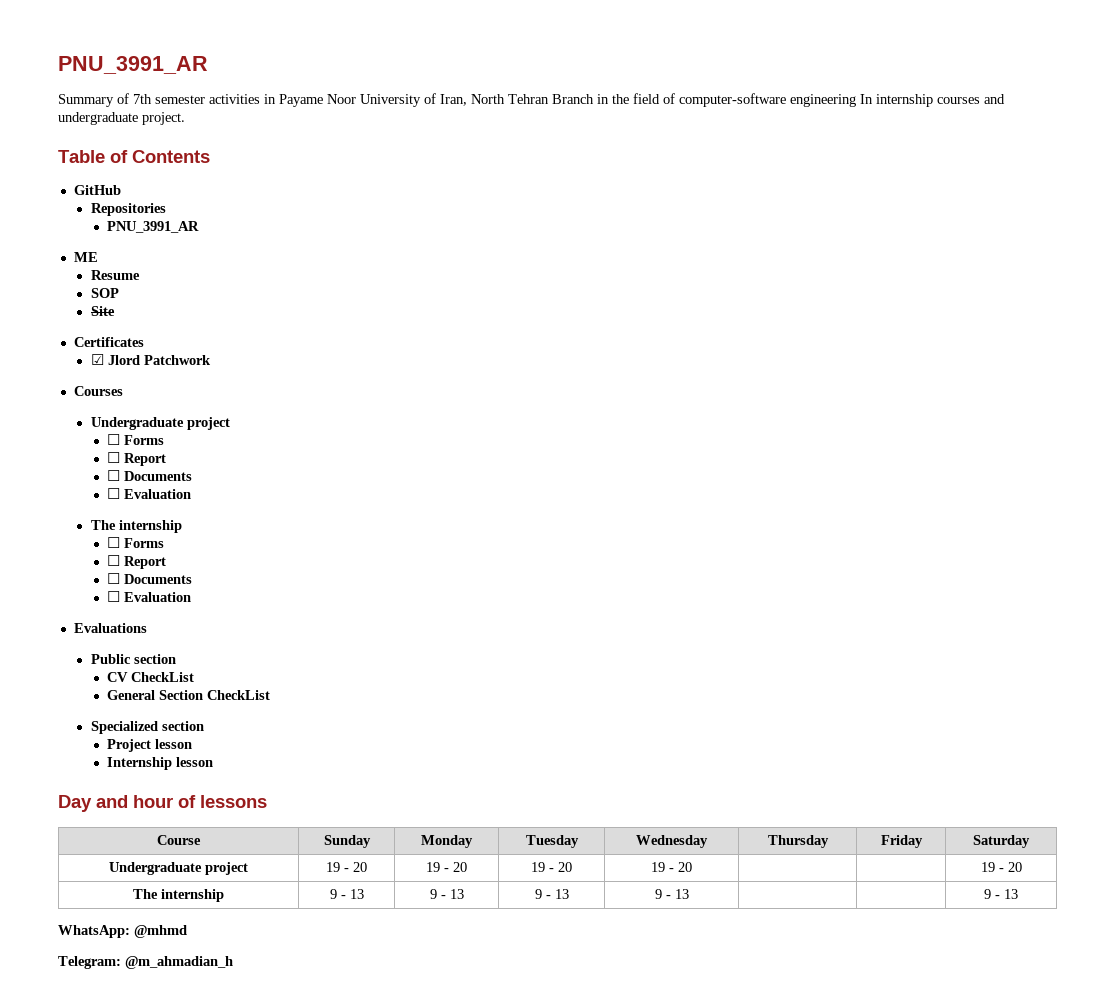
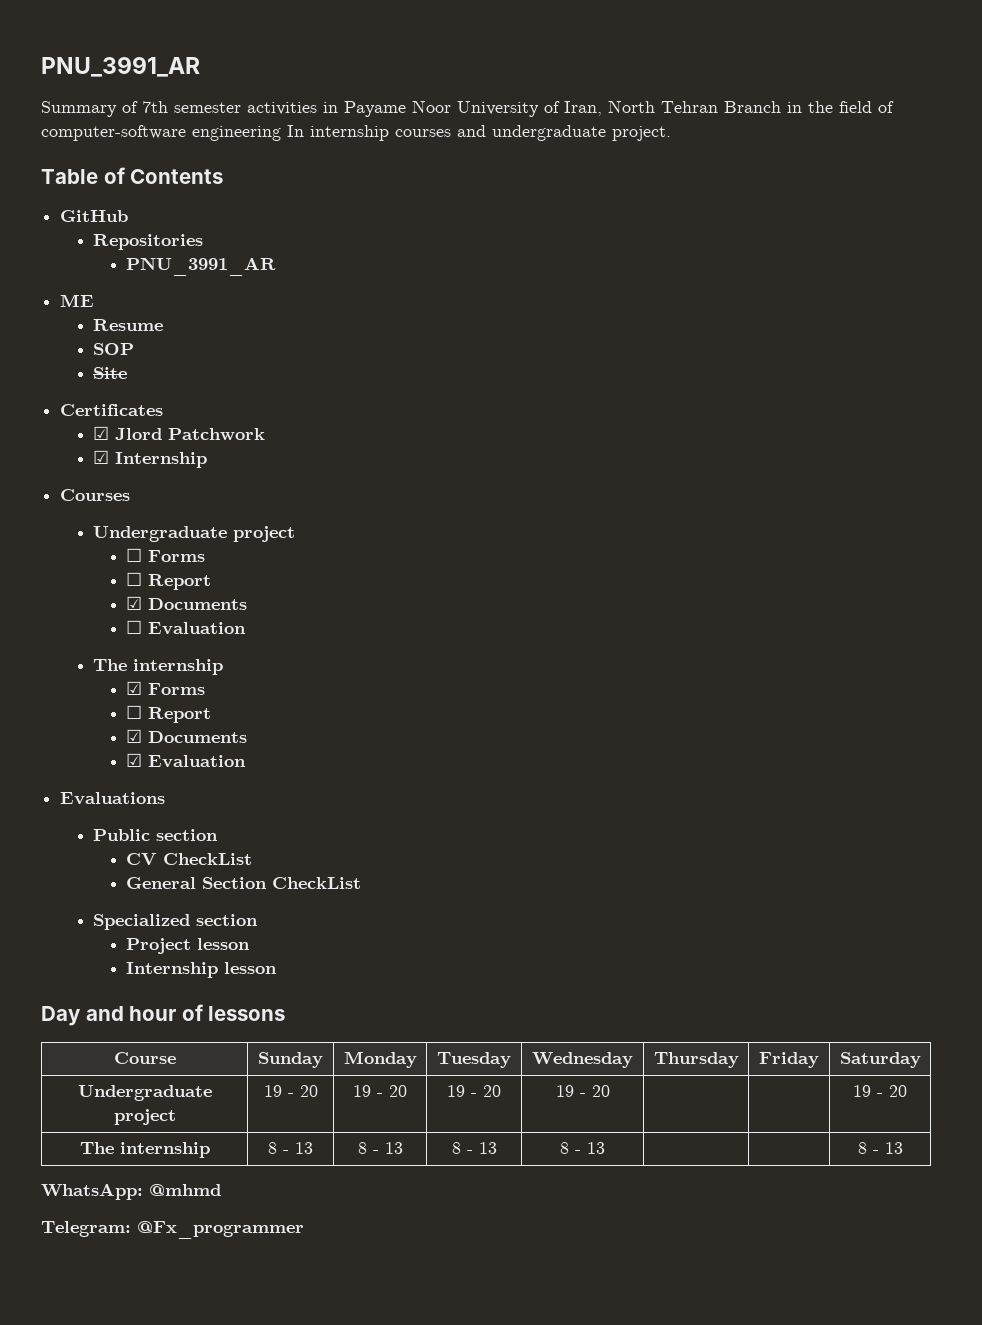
(211, 360) none -> [93,450,208,468] // ☑ Internship
[107,470,121,481] ☐ -> [126,596,143,610] ☑
[107,537,165,548] [107,555,167,569] [107,573,193,584] [107,591,121,602] ☐ Forms // ☐ Report // ☐ Documents // ☐ -> [126,681,206,695] [126,705,212,723] [126,729,248,743] [126,753,143,767] ☑ Forms // ☐ Report // ☑ Documents // ☑
[329,889,364,899] [429,889,464,899] [534,889,569,899] [654,889,662,899] 9 - 13 | 9 - 13 | 9 - 13 | 9 -> [268,1142,313,1154] [357,1142,403,1154] [451,1142,497,1154] [560,1142,569,1154] 8 - 13 | 8 - 13 | 8 - 13 | 8
[984,889,991,899] 9 -> [857,1142,867,1154] 8
[125,956,233,969] @m_ahmadian_h -> [137,1221,304,1239] @Fx_programmer

